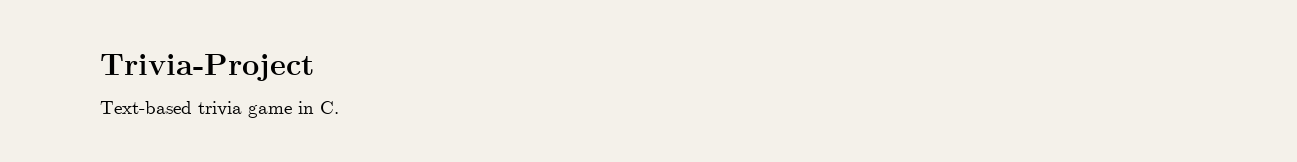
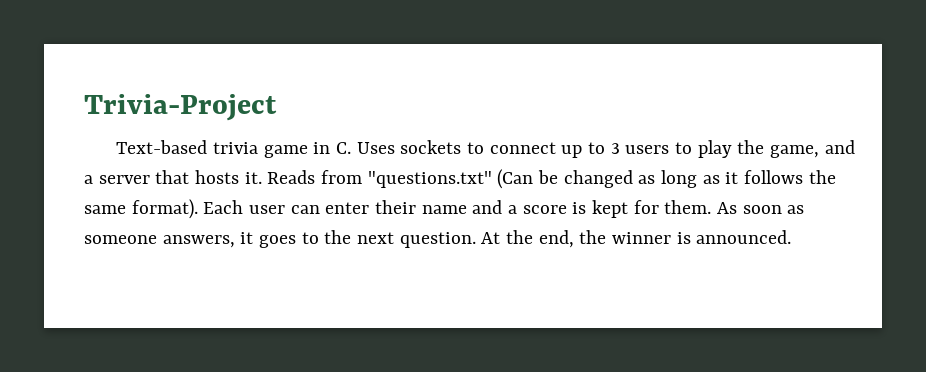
(339, 107) none -> [356,140,855,158] [84,169,836,189] [84,199,805,219] [84,230,792,248] Uses sockets to connect up to 3 users to play the game, and a server that hosts it. Reads from "questions.txt" (Can be changed as long as it follows the same format). Each user can enter their name and a score is kept for them. As soon as someone answers, it goes to the next question. At the end, the winner is announced.

